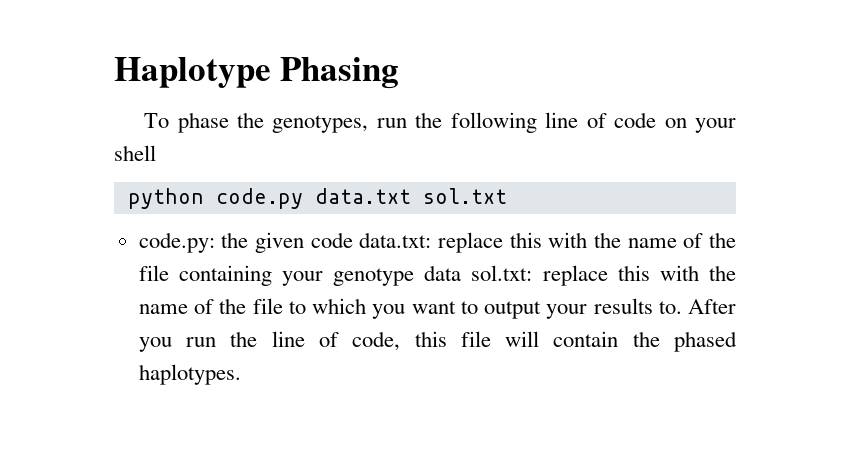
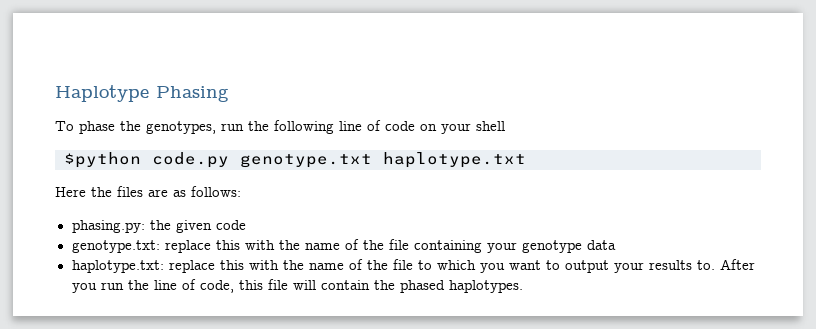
[127,188,507,209] [138,232,215,253] python code.py data.txt sol.txt // code.py: -> [64,152,526,168] [55,186,241,197] [71,220,145,233] $python code.py genotype.txt haplotype.txt // Here the files are as follows: // phasing.py:
[359,232,432,248] data.txt: -> [71,240,160,253] // genotype.txt:
[471,265,533,281] sol.txt: -> [71,260,164,273] // haplotype.txt:

